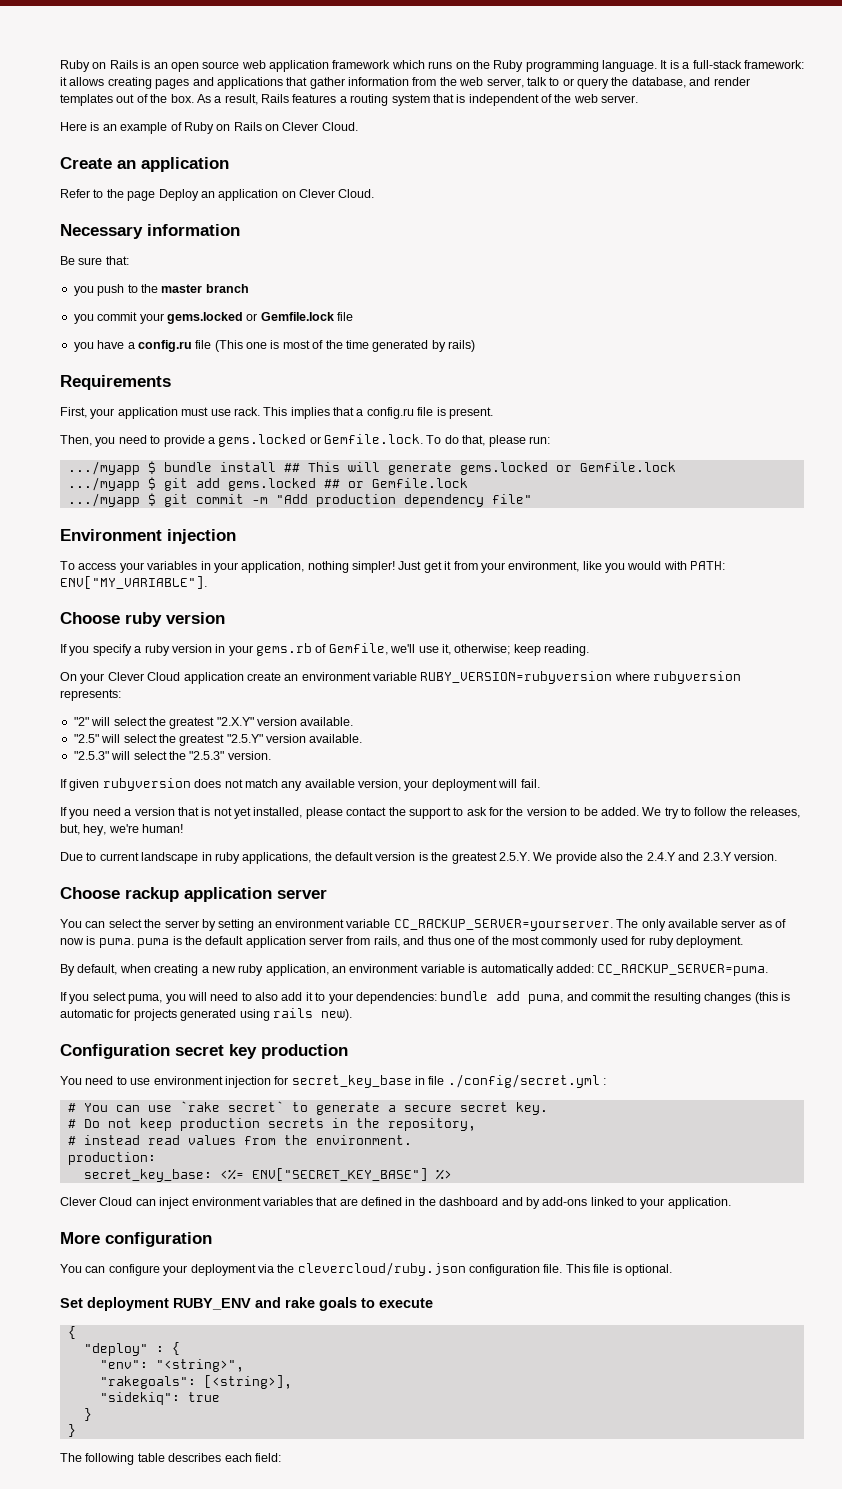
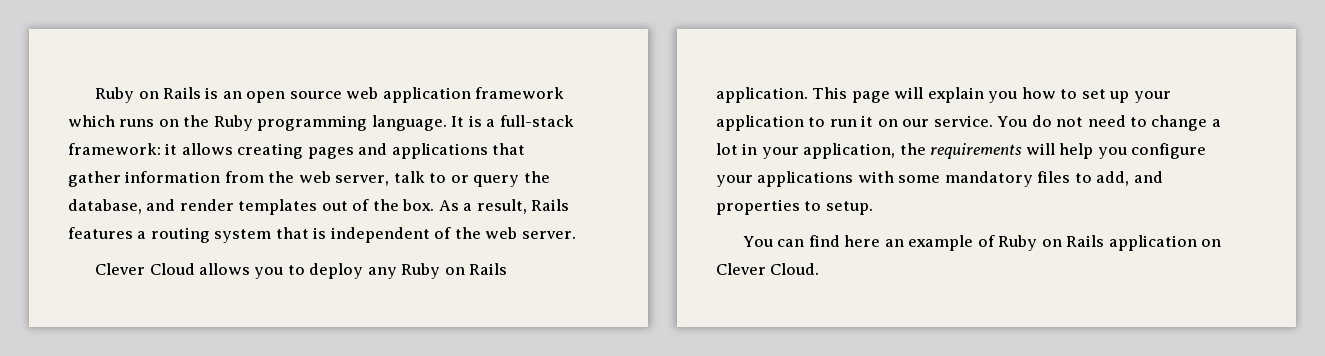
[60,122,100,131] Here is -> [95,263,508,279] [716,87,1171,103] [716,115,1221,131] [716,143,1207,159] [716,171,1163,187] [716,199,873,215] [743,235,881,247] Clever Cloud allows you to deploy any Ruby on Rails application. This page will explain you how to set up your application to run it on our service. You do not need to change a lot in your application, the requirements will help you configure your applications with some mandatory files to add, and properties to setup. // You can find here
[265,122,358,131] [60,157,229,172] [60,189,375,201] [60,224,240,239] [60,256,129,265] [73,284,249,296] [73,312,353,324] [73,340,475,352] [60,375,171,390] [60,407,493,419] [60,434,550,447] [67,461,676,475] [67,477,468,491] [67,493,532,507] [60,529,236,544] [60,561,726,573] [60,576,207,589] [60,612,225,627] [60,643,589,656] [60,671,742,684] [60,689,121,701] [73,717,354,729] [73,734,363,746] [73,751,271,760] [60,778,540,791] [60,807,801,819] [60,824,184,836] [60,852,777,864] [60,887,327,902] [60,919,786,931] [60,936,743,948] [60,964,769,976] [60,991,790,1004] [60,1008,352,1021] [60,1044,348,1059] [60,1074,607,1088] [67,1101,548,1115] [67,1118,476,1131] [67,1135,412,1145] [67,1152,156,1165] [83,1168,452,1182] [60,1197,731,1209] [60,1232,212,1247] [60,1262,672,1276] [60,1297,433,1311] [67,1326,76,1339] [83,1342,180,1356] [99,1359,244,1372] [99,1375,292,1389] [99,1392,220,1405] [83,1408,92,1421] [67,1424,76,1437] [60,1453,281,1465] on Clever Cloud. // Create an application // Refer to the page Deploy an application on Clever Cloud. // Necessary information // Be sure that: // you push to the master branch // you commit your gems.locked or Gemfile.lock file // you have a config.ru file (This one is most of the time generated by rails) // Requirements // First, your application must use rack. This implies that a config.ru file is present. // Then, you need to provide a gems.locked or Gemfile.lock. To do that, please run: // .../myapp $ bundle install ## This will generate gems.locked or Gemfile.lock // .../myapp $ git add gems.locked ## or Gemfile.lock // .../myapp $ git commit -m "Add production dependency file" // Environment injection // To access your variables in your application, nothing simpler! Just get it from your environment, like you would with PATH: ENV["MY_VARIABLE"]. // Choose ruby version // If you specify a ruby version in your gems.rb of Gemfile, we'll use it, otherwise; keep reading. // On your Clever Cloud application create an environment variable RUBY_VERSION=rubyversion where rubyversion represents: // "2" will select the greatest "2.X.Y" version available. // "2.5" will select the greatest "2.5.Y" version available. // "2.5.3" will select the "2.5.3" version. // If given rubyversion does not match any available version, your deployment will fail. // If you need a version that is not yet installed, please contact the support to ask for the version to be added. We try to follow the releases, but, hey, we're human! // Due to current landscape in ruby applications, the default version is the greatest 2.5.Y. We provide also the 2.4.Y and 2.3.Y version. // Choose rackup application server // You can select the server by setting an environment variable CC_RACKUP_SERVER=yourserver. The only available server as of now is puma. puma is the default application server from rails, and thus one of the most commonly used for ruby deployment. // By default, when creating a new ruby application, an environment variable is automatically added: CC_RACKUP_SERVER=puma. // If you select puma, you will need to also add it to your dependencies: bundle add puma, and commit the resulting changes (this is automatic for projects generated using rails new). // Configuration secret key production // You need to use environment injection for secret_key_base in file ./config/secret.yml : // # You can use `rake secret` to generate a secure secret key. // # Do not keep production secrets in the repository, // # instead read values from the environment. // production: // secret_key_base: <%= ENV["SECRET_KEY_BASE"] %> // Clever Cloud can inject environment variables that are defined in the dashboard and by add-ons linked to your application. // More configuration // You can configure your deployment via the clevercloud/ruby.json configuration file. This file is optional. // Set deployment RUBY_ENV and rake goals to execute // { // "deploy" : { // "env": "<string>", // "rakegoals": [<string>], // "sidekiq": true // } // } // The following table describes each field: -> [1108,235,1222,251] [716,263,820,275] application on Clever Cloud.

